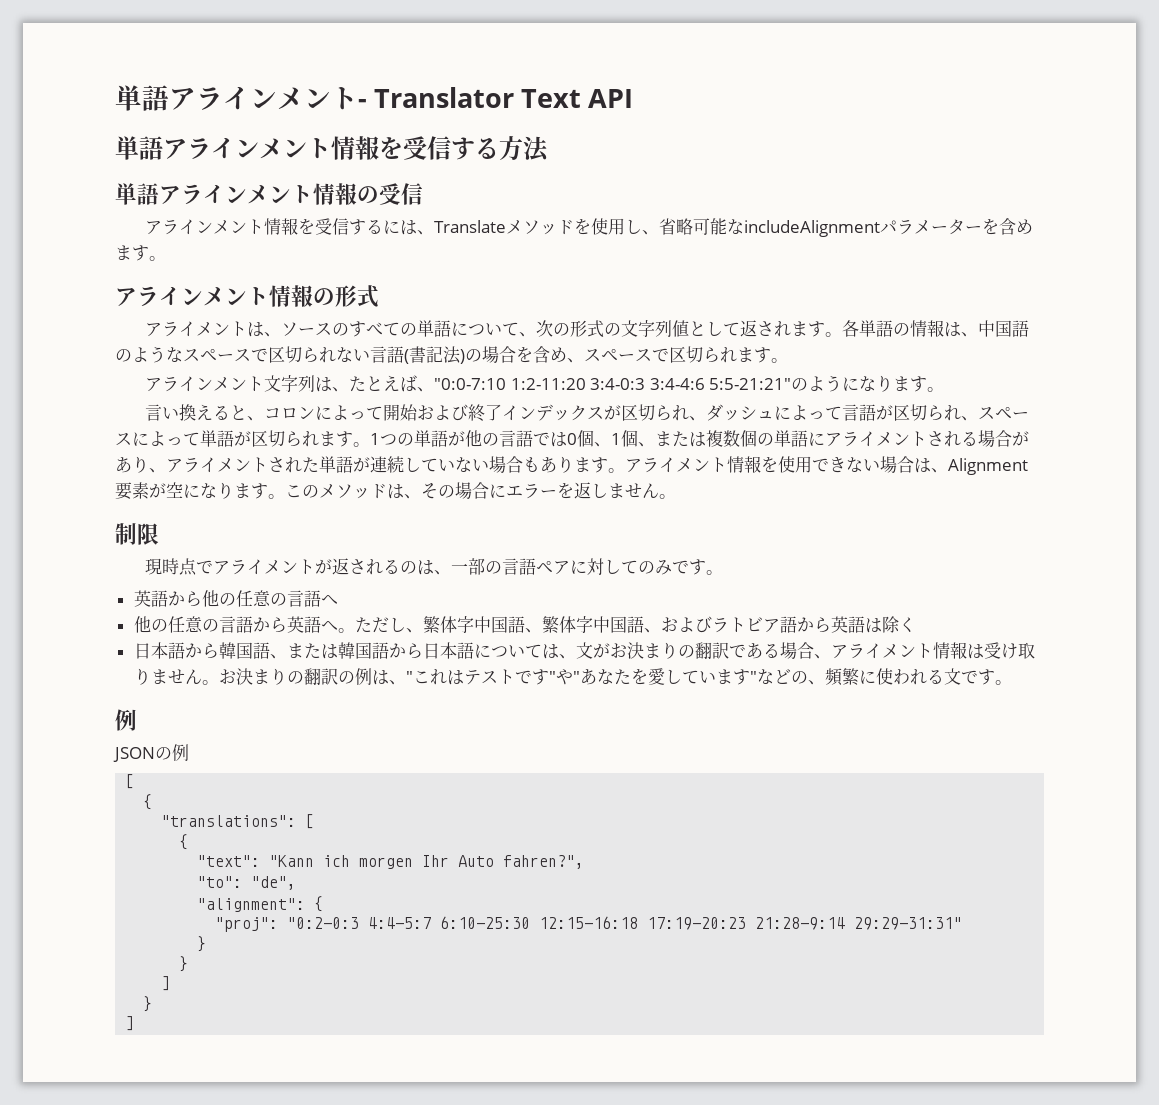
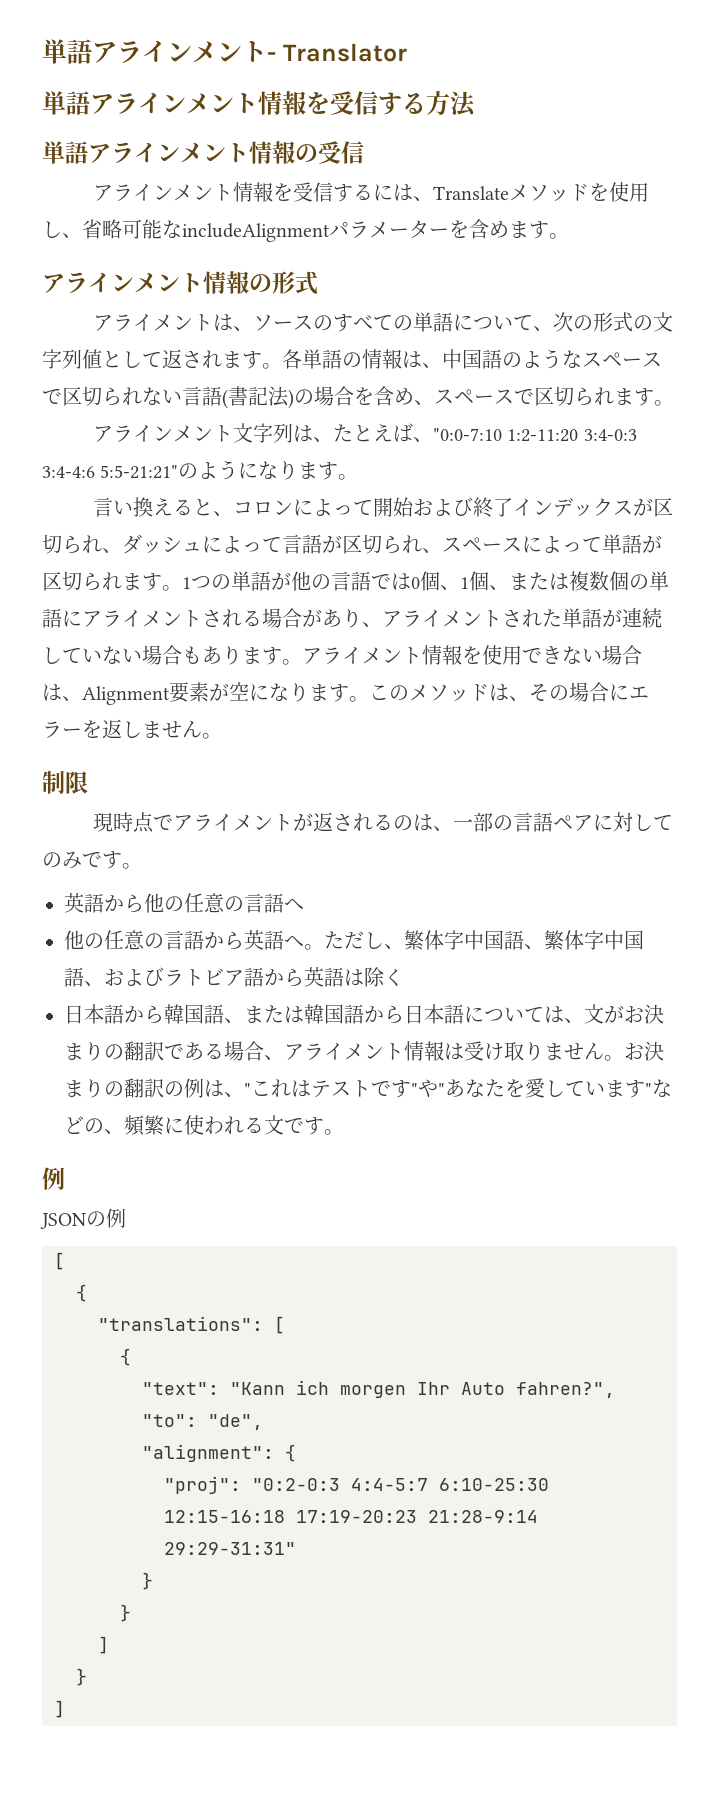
[521,89,634,108] Text API -> (407, 52) none

